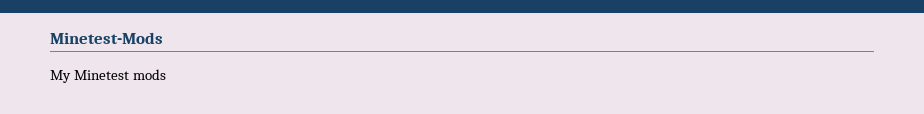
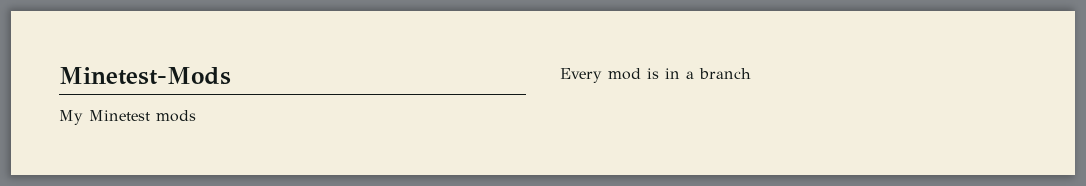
(166, 74) none -> [560,68,751,83] // Every mod is in a branch

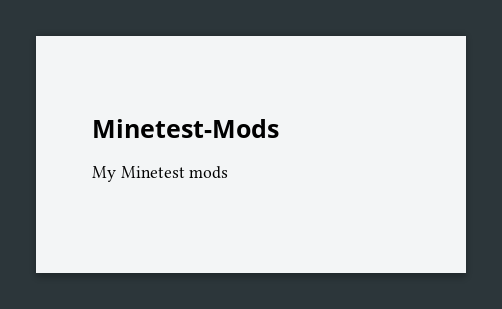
[560,68,751,83] // Every mod is in a branch -> (229, 172) none

